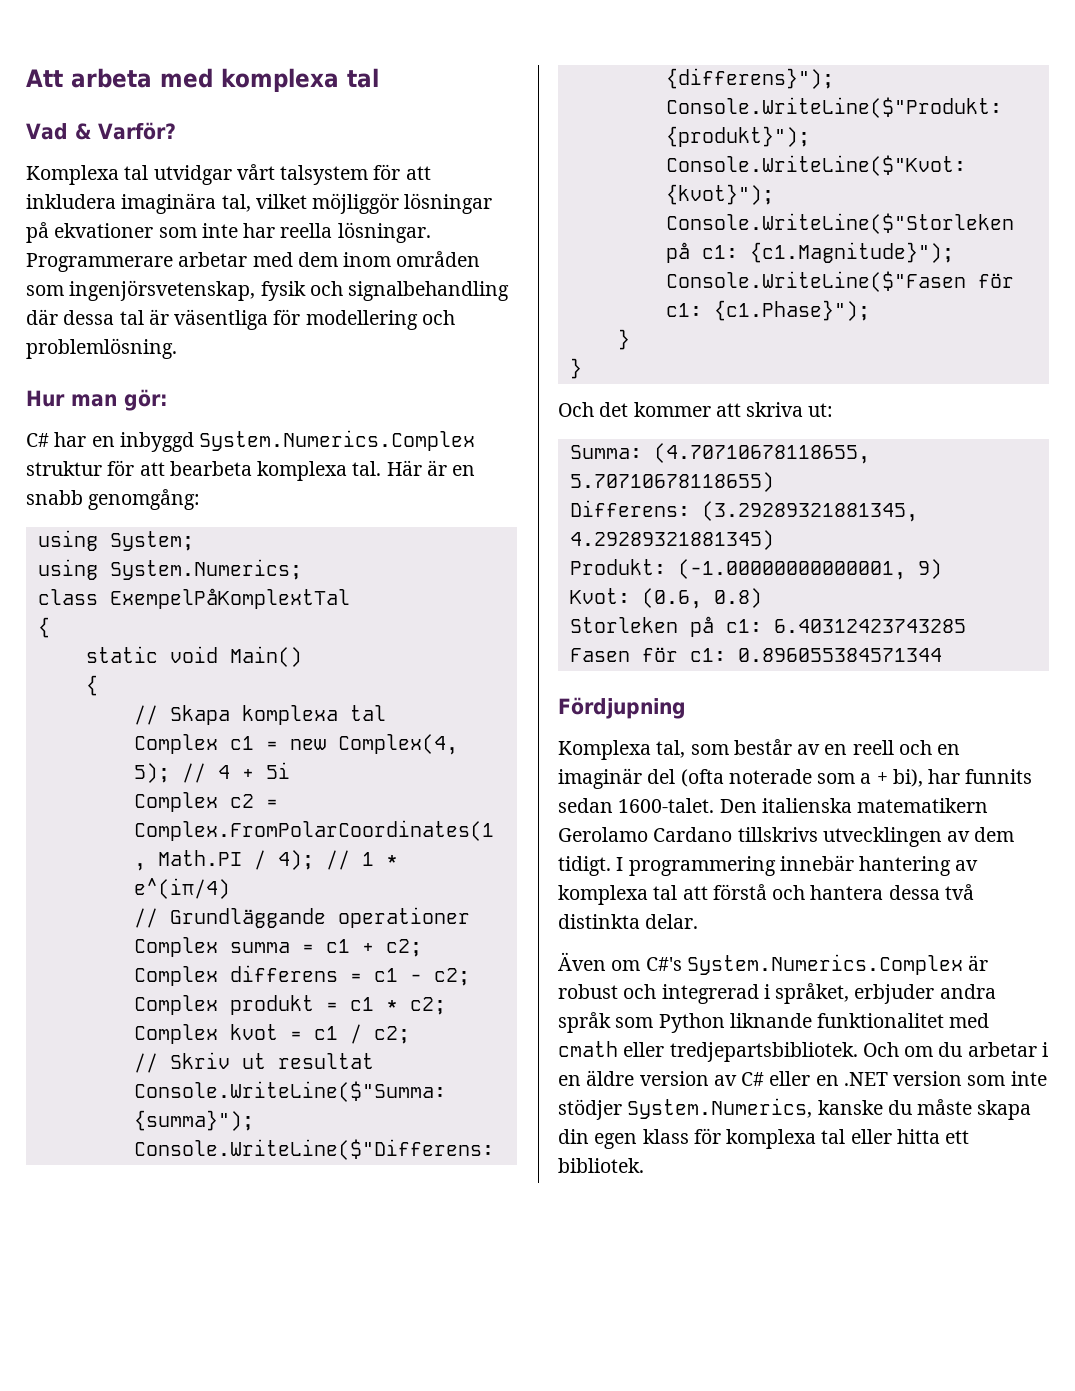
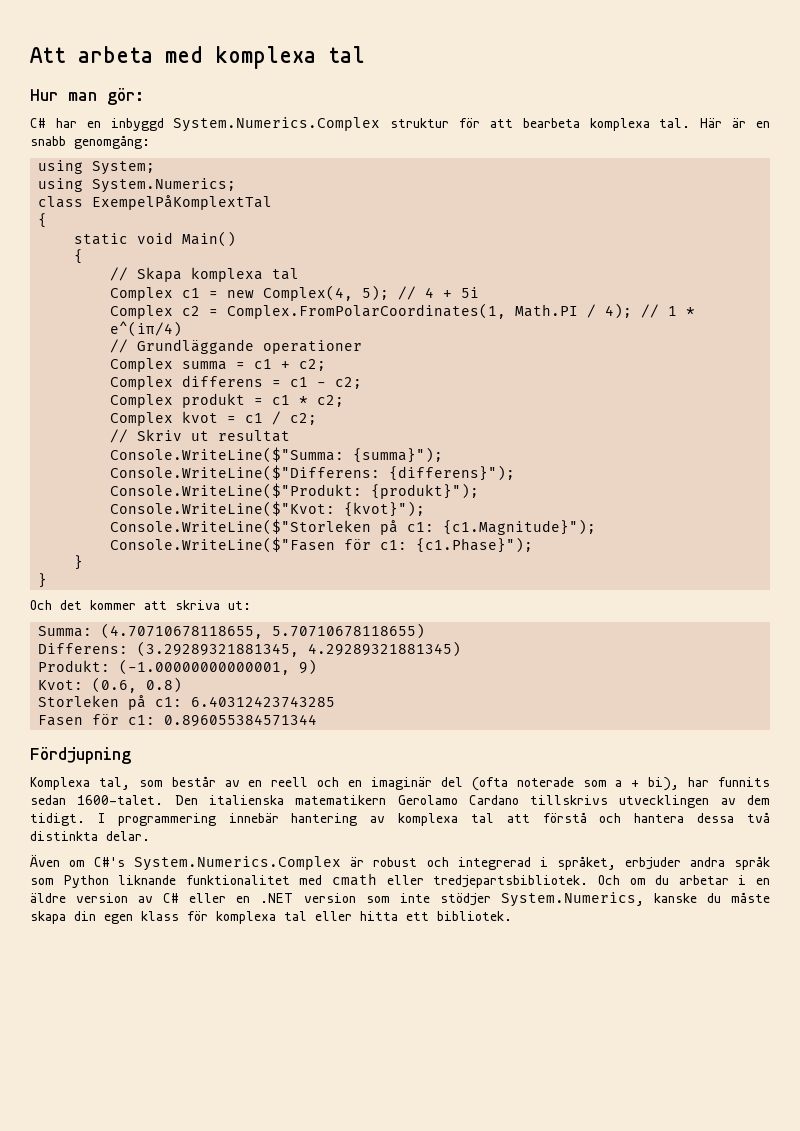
[26,122,176,140] [26,164,431,185] [26,193,493,214] [26,222,431,243] [26,251,481,272] [26,280,510,301] [26,309,455,330] [26,338,177,359] // Vad & Varför? // Komplexa tal utvidgar vårt talsystem för att inkludera imaginära tal, vilket möjliggör lösningar på ekvationer som inte har reella lösningar. Programmerare arbetar med dem inom områden som ingenjörsvetenskap, fysik och signalbehandling där dessa tal är väsentliga för modellering och problemlösning. -> (365, 54) none

